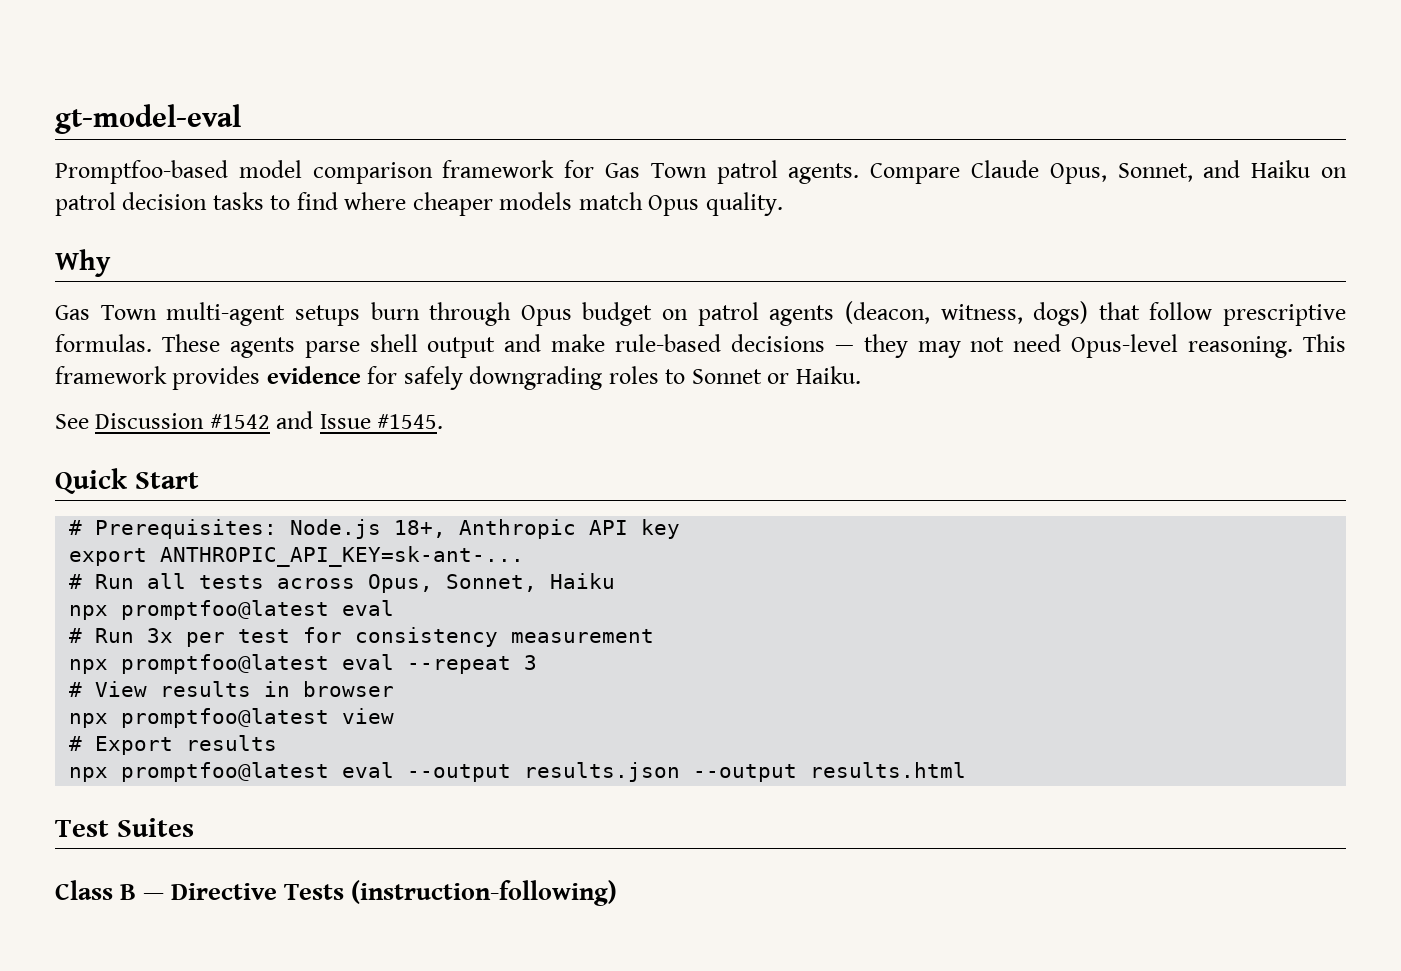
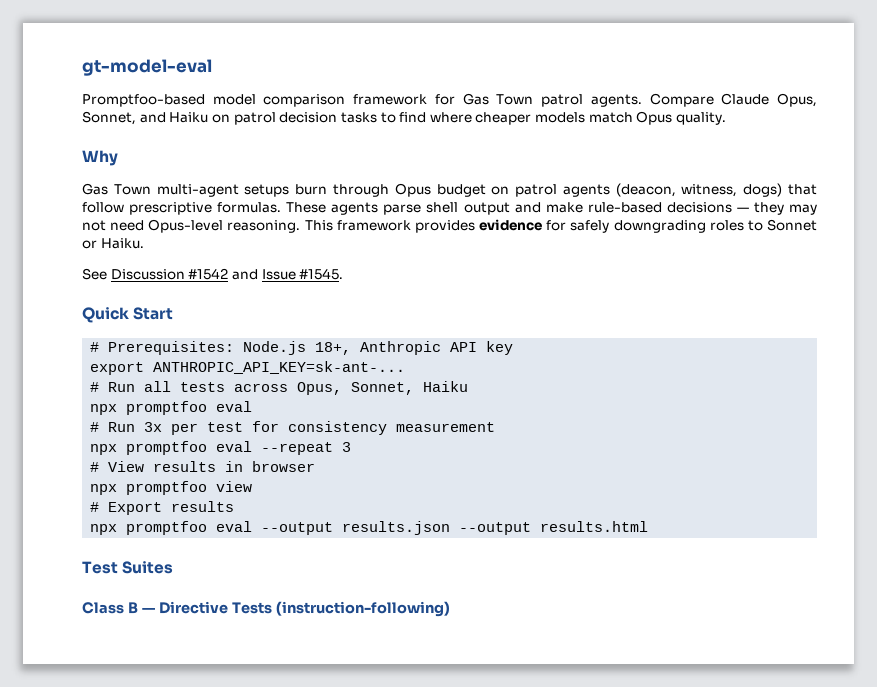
[121,600,330,620] promptfoo@latest -> [126,401,208,415] promptfoo
[121,654,330,674] promptfoo@latest -> [126,441,208,455] promptfoo
[121,708,330,728] promptfoo@latest -> [126,481,208,495] promptfoo
[121,762,330,782] promptfoo@latest -> [126,521,208,535] promptfoo

